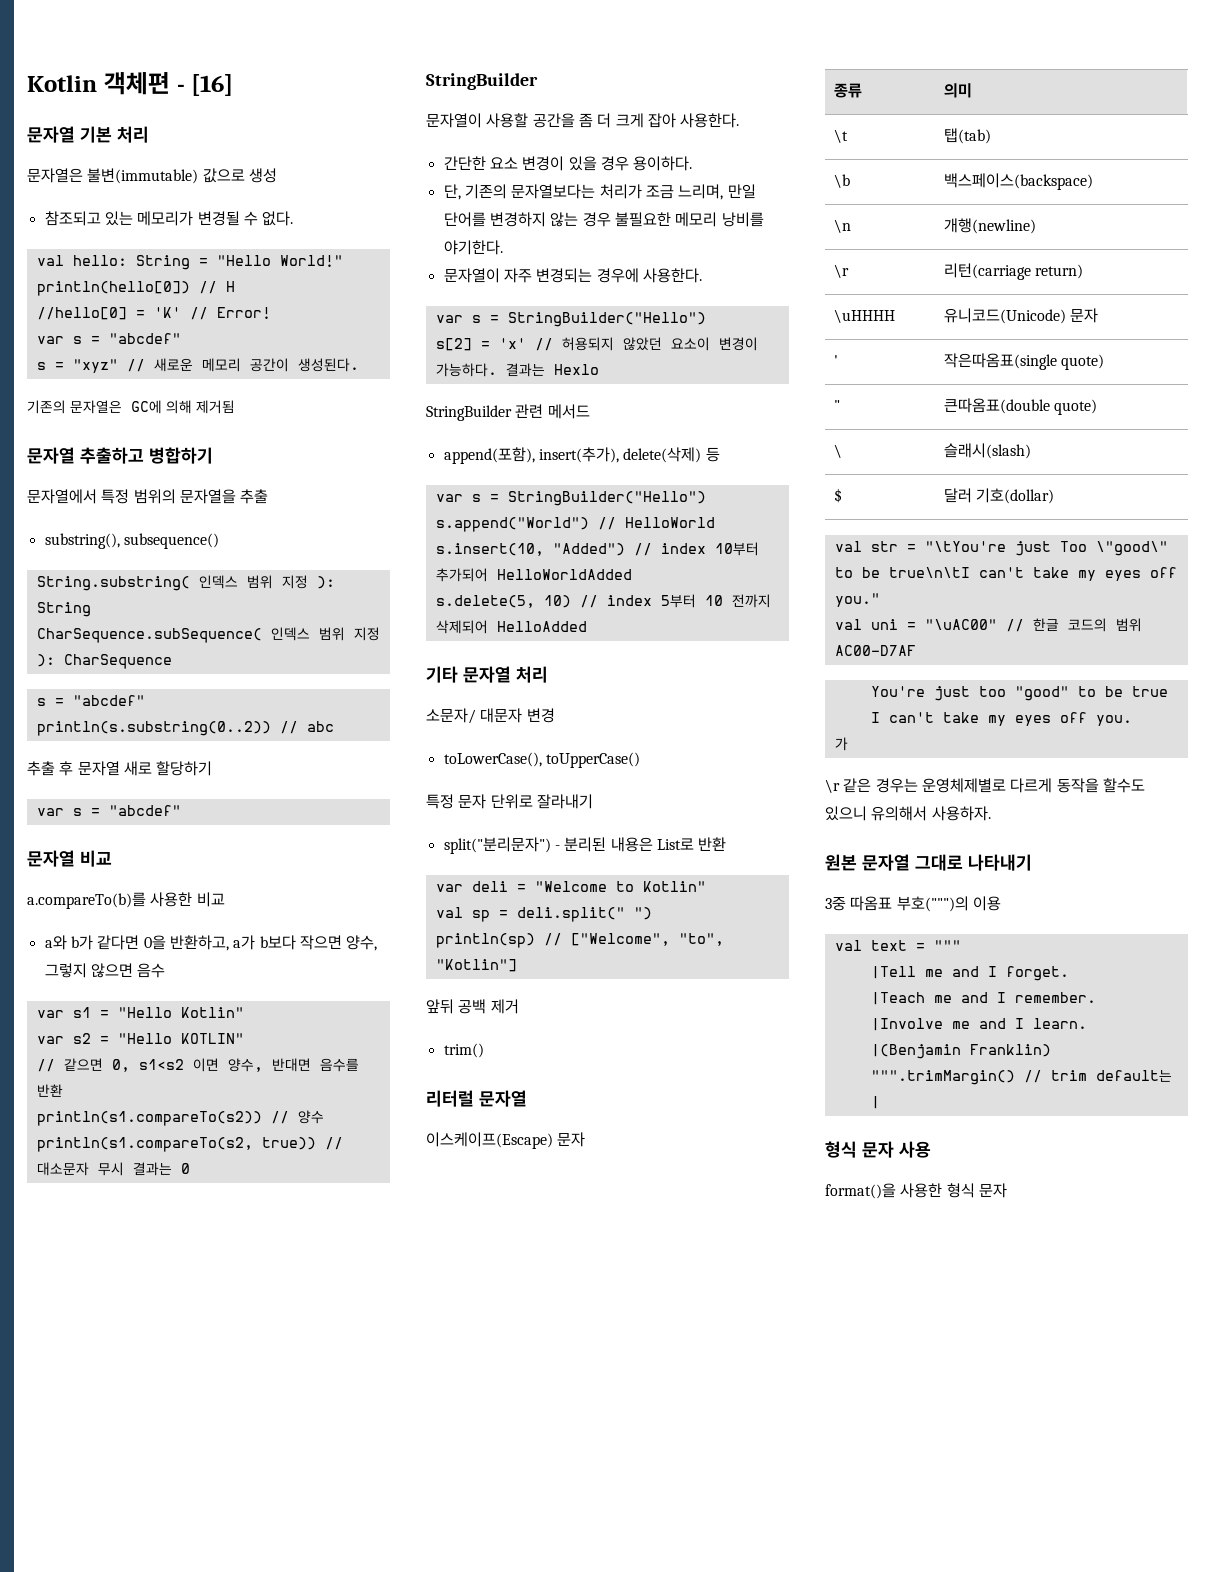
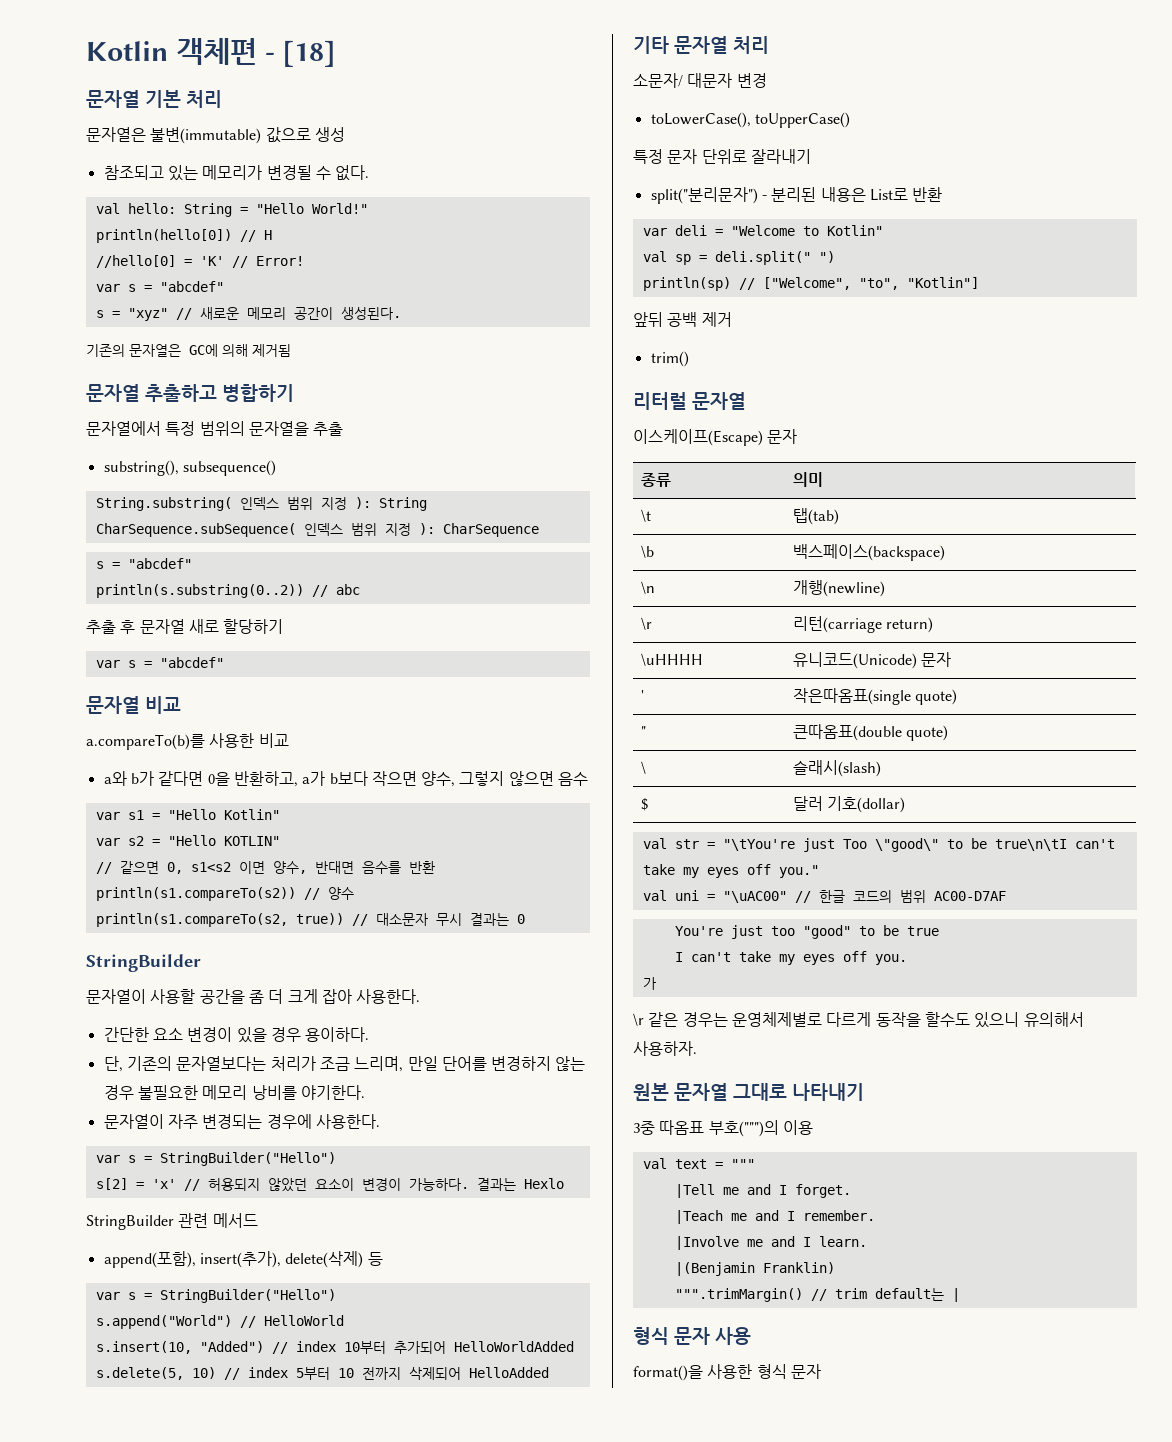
[191,74,234,96] [16] -> [282,40,337,67] [18]

